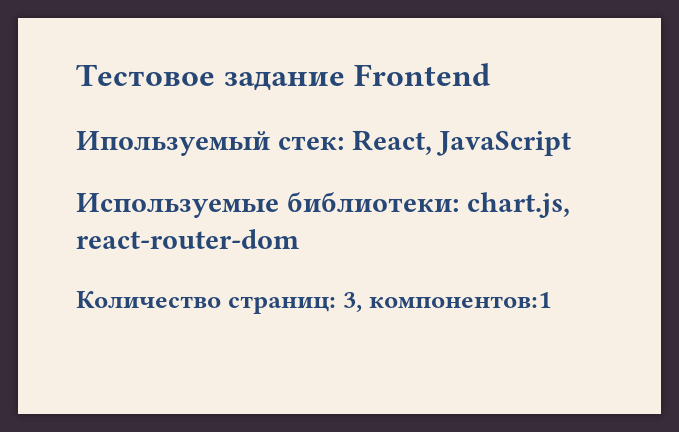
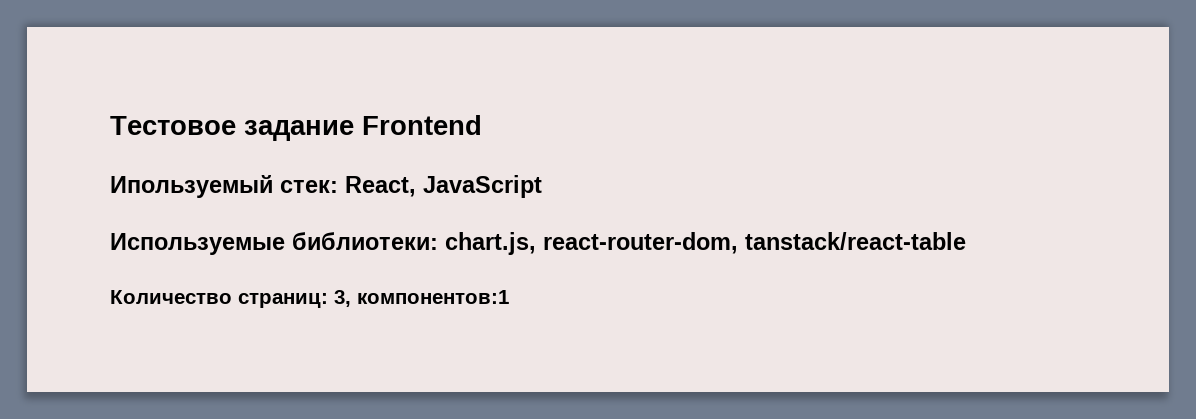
[76,229,299,249] react-router-dom -> [543,232,966,254] react-router-dom, tanstack/react-table

